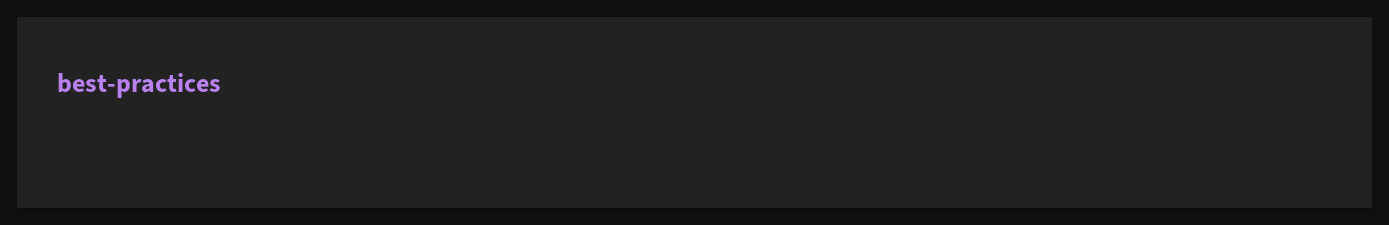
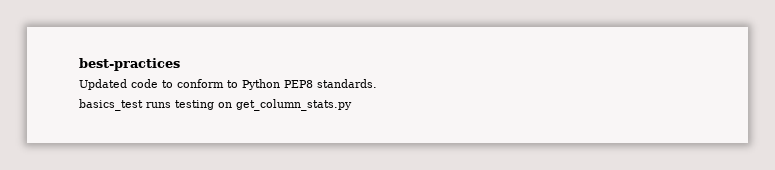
(221, 85) none -> [79,79,377,90] [79,99,352,111] // Updated code to conform to Python PEP8 standards. // basics_test runs testing on get_column_stats.py

